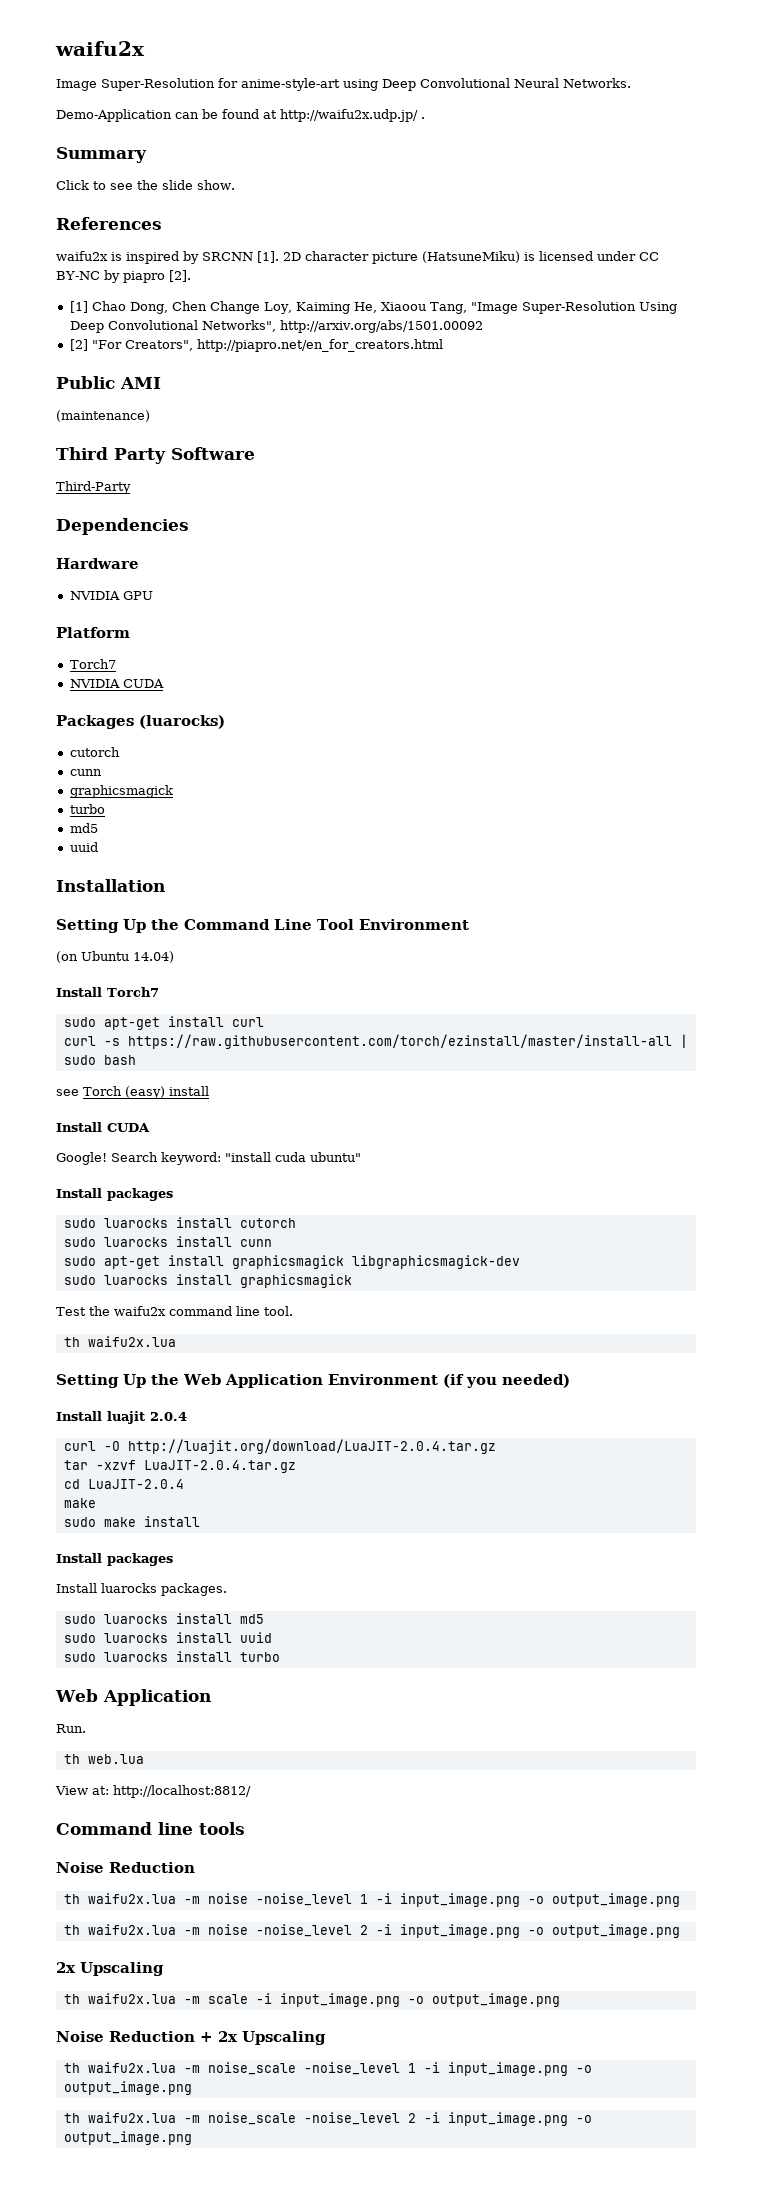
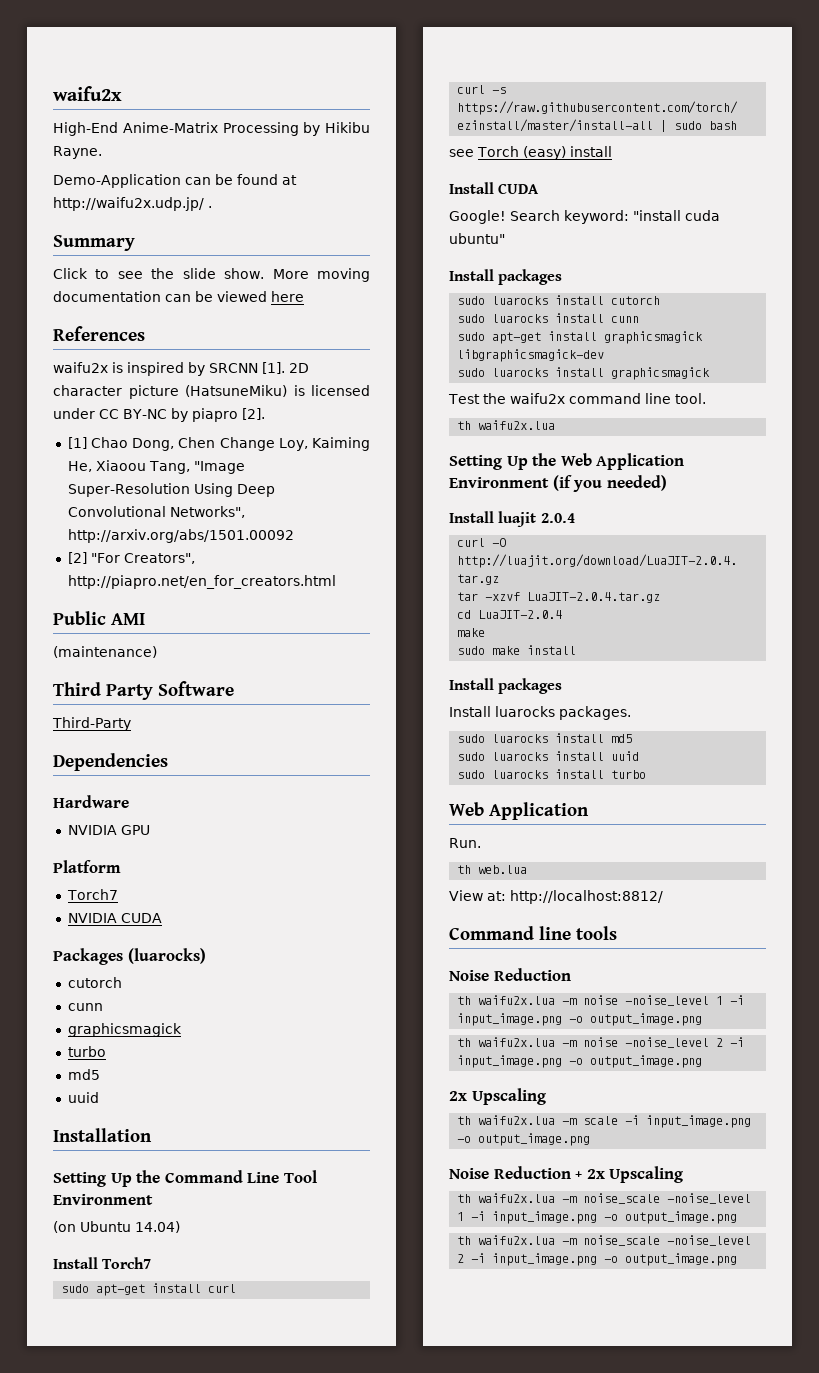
[56,78,631,91] Image Super-Resolution for anime-style-art using Deep Convolutional Neural Networks. -> [53,122,370,136] [53,146,102,159] High-End Anime-Matrix Processing by Hikibu Rayne.
(235, 185) none -> [272,268,370,282] [53,291,304,302] More moving documentation can be viewed here

